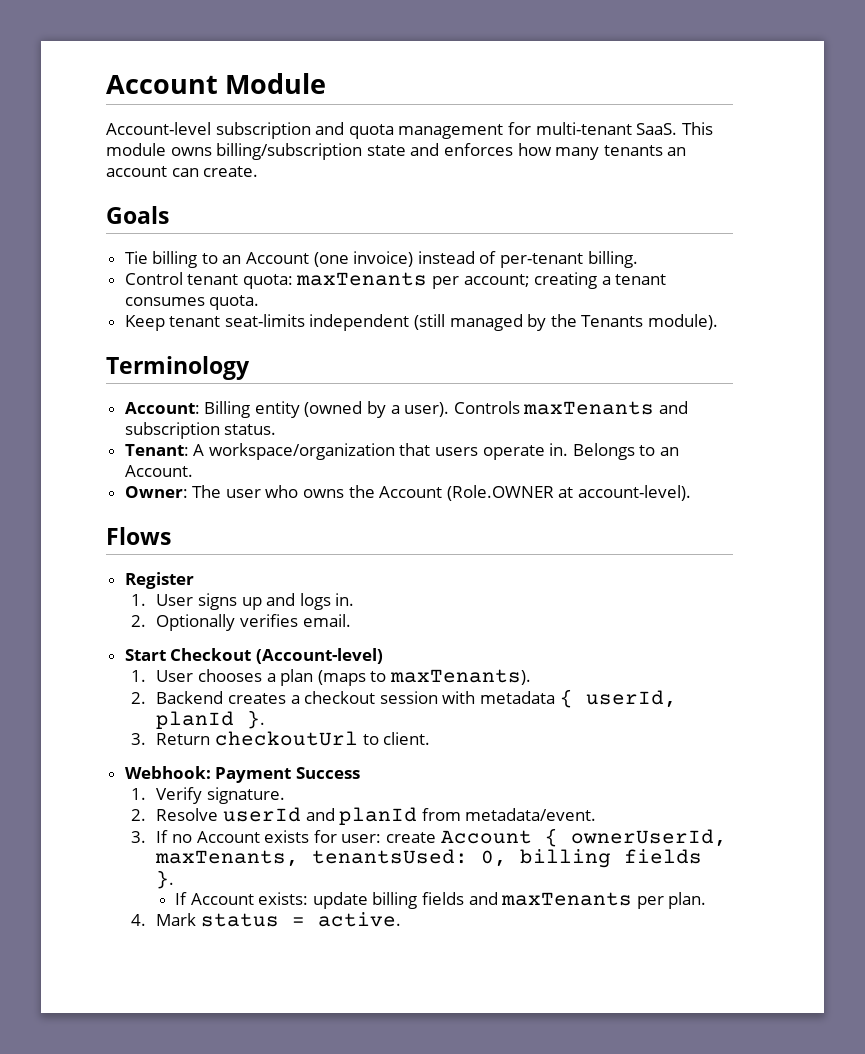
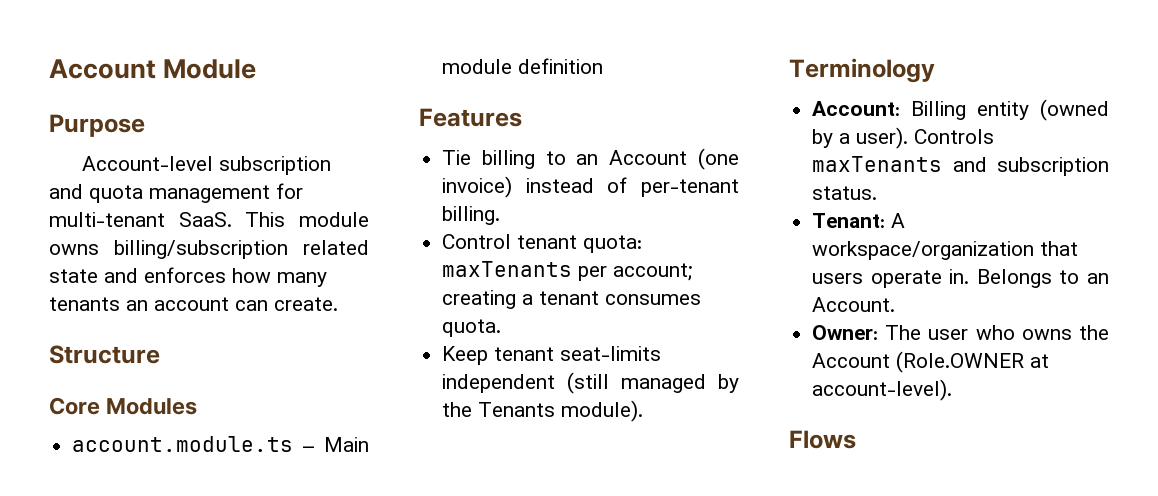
(327, 83) none -> [49,114,145,137] // Purpose
(363, 151) none -> [303,240,369,255] related
[106,206,169,224] Goals -> [49,345,160,364] [49,397,198,415] [72,436,369,452] [442,58,604,74] [419,108,522,127] Structure // Core Modules // account.module.ts – Main module definition // Features
[124,572,194,589] [131,593,355,610] [131,614,351,631] [124,648,383,664] [131,669,531,686] [131,689,677,708] [156,710,266,729] [131,731,431,746] [124,766,360,783] [131,787,285,804] [131,807,597,825] [131,828,727,847] [155,849,703,868] [156,870,175,889] [175,892,707,909] [131,912,401,927] // Register // 1. User signs up and logs in. // 2. Optionally verifies email. // Start Checkout (Account-level) // 1. User chooses a plan (maps to maxTenants). // 2. Backend creates a checkout session with metadata { userId, planId }. // 3. Return checkoutUrl to client. // Webhook: Payment Success // 1. Verify signature. // 2. Resolve userId and planId from metadata/event. // 3. If no Account exists for user: create Account { ownerUserId, maxTenants, tenantsUsed: 0, billing fields }. // If Account exists: update billing fields and maxTenants per plan. // 4. Mark status = active. -> (856, 439) none

